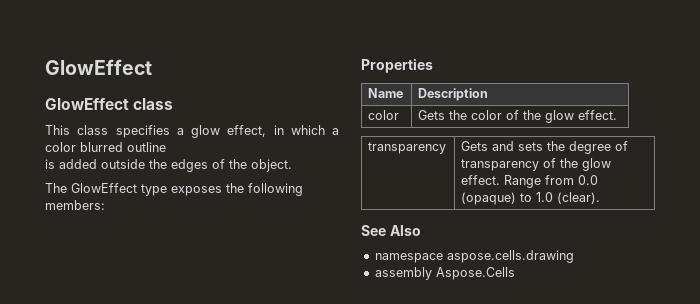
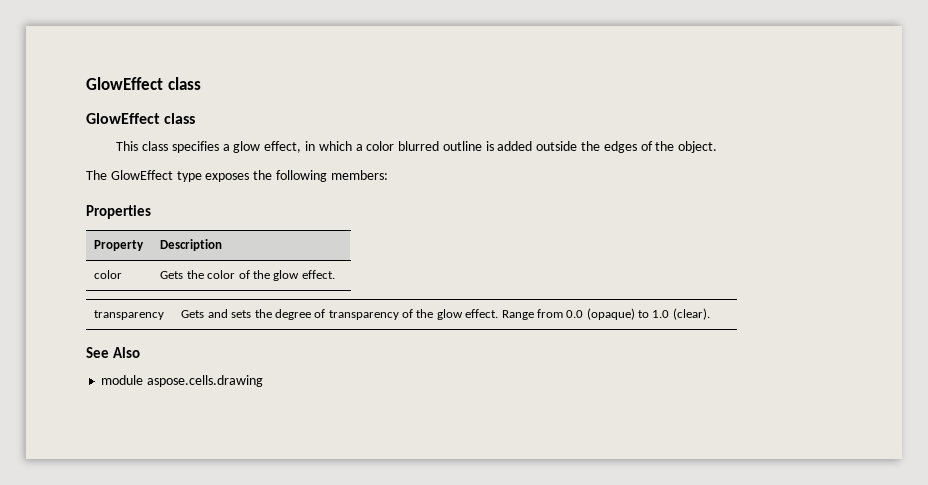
[45,59,152,75] GlowEffect -> [86,77,201,90] GlowEffect class
(166, 147) // -> (482, 146) none
[368,88,404,98] Name -> [94,240,145,251] Property
[374,253,443,263] namespace -> [101,375,144,385] module
[374,267,515,280] // assembly Aspose.Cells -> (264, 381) none

